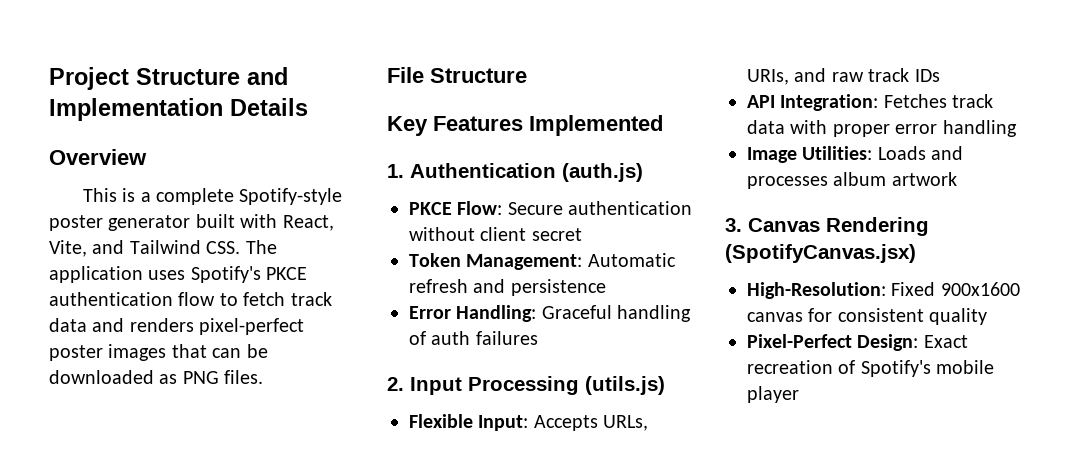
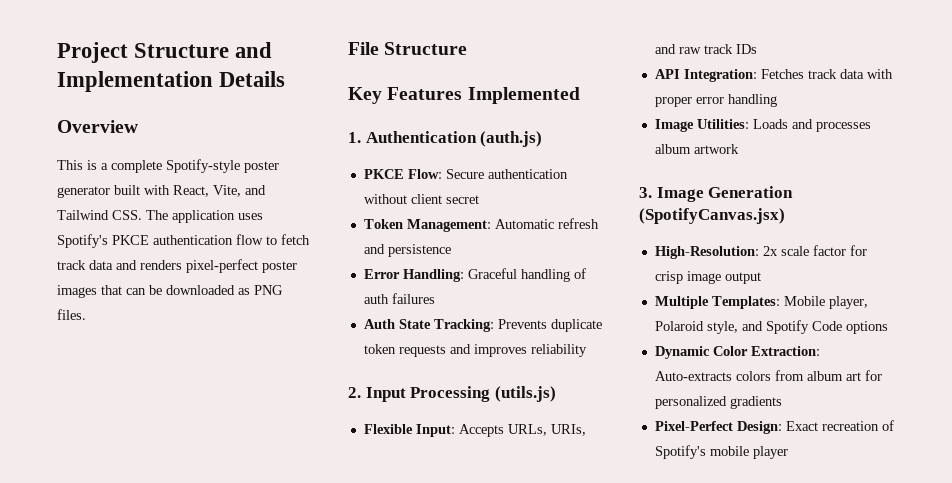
(538, 338) none -> [363,319,602,332] [363,344,587,357] // Auth State Tracking: Prevents duplicate token requests and improves reliability
[748,217,929,236] Canvas Rendering -> [656,186,794,202] Image Generation
[891,282,1020,296] [747,308,988,325] Fixed 900x1600 canvas for consistent quality -> [762,245,867,256] [654,271,761,284] [654,296,868,309] [654,320,888,334] [654,346,820,359] [654,370,882,381] [654,396,782,409] 2x scale factor for crisp image output // Multiple Templates: Mobile player, Polaroid style, and Spotify Code options // Dynamic Color Extraction: Auto-extracts colors from album art for personalized gradients

